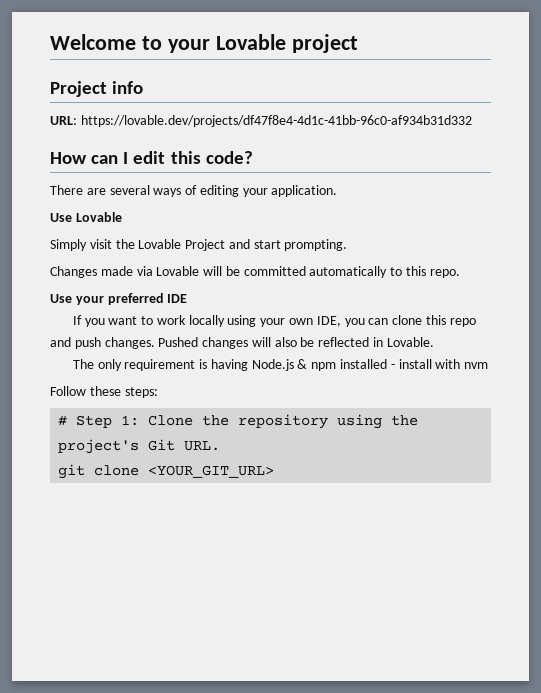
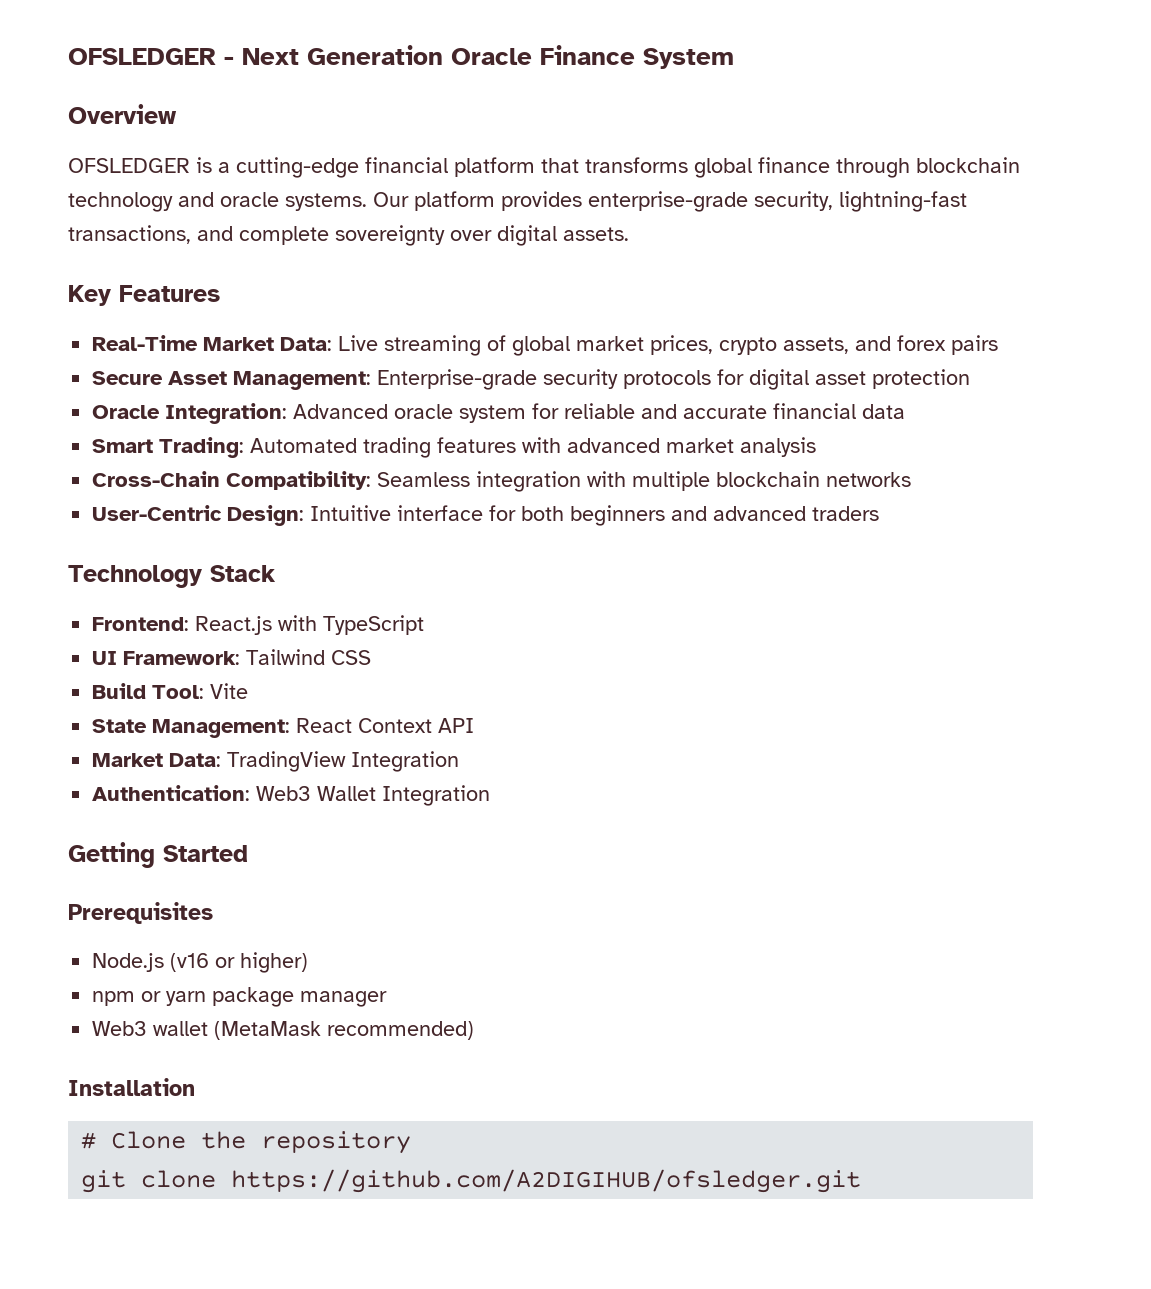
[50,34,358,53] [50,81,144,97] [50,115,472,127] [50,151,253,164] [50,185,338,197] [50,212,122,222] [50,239,348,251] [50,266,460,278] [50,293,188,305] [72,315,476,327] [50,337,434,349] [72,359,489,371] [50,386,158,398] Welcome to your Lovable project // Project info // URL: https://lovable.dev/projects/df47f8e4-4d1c-41bb-96c0-af934b31d332 // How can I edit this code? // There are several ways of editing your application. // Use Lovable // Simply visit the Lovable Project and start prompting. // Changes made via Lovable will be committed automatically to this repo. // Use your preferred IDE // If you want to work locally using your own IDE, you can clone this repo and push changes. Pushed changes will also be reflected in Lovable. // The only requirement is having Node.js & npm installed - install with nvm // Follow these steps: -> [68,45,734,69] [68,104,177,124] [68,157,1020,178] [68,191,967,212] [68,225,629,246] [68,285,220,306] [92,335,999,356] [92,369,971,390] [92,403,906,424] [92,437,817,458] [92,471,912,492] [92,505,880,526] [68,565,276,588] [92,615,425,635] [92,649,372,665] [92,683,249,699] [92,718,475,738] [92,751,460,772] [92,785,491,806] [68,842,248,868] [68,902,213,924] [92,952,309,973] [92,987,388,1007] [92,1021,475,1040] [68,1078,195,1096] OFSLEDGER - Next Generation Oracle Finance System // Overview // OFSLEDGER is a cutting-edge financial platform that transforms global finance through blockchain technology and oracle systems. Our platform provides enterprise-grade security, lightning-fast transactions, and complete sovereignty over digital assets. // Key Features // Real-Time Market Data: Live streaming of global market prices, crypto assets, and forex pairs // Secure Asset Management: Enterprise-grade security protocols for digital asset protection // Oracle Integration: Advanced oracle system for reliable and accurate financial data // Smart Trading: Automated trading features with advanced market analysis // Cross-Chain Compatibility: Seamless integration with multiple blockchain networks // User-Centric Design: Intuitive interface for both beginners and advanced traders // Technology Stack // Frontend: React.js with TypeScript // UI Framework: Tailwind CSS // Build Tool: Vite // State Management: React Context API // Market Data: TradingView Integration // Authentication: Web3 Wallet Integration // Getting Started // Prerequisites // Node.js (v16 or higher) // npm or yarn package manager // Web3 wallet (MetaMask recommended) // Installation
[76,415,140,428] Step 1: -> (97, 1140) none
[337,414,419,429] [58,439,221,454] using the project's Git URL. -> (412, 1142) none
[148,465,275,478] <YOUR_GIT_URL> -> [231,1169,862,1193] https://github.com/A2DIGIHUB/ofsledger.git

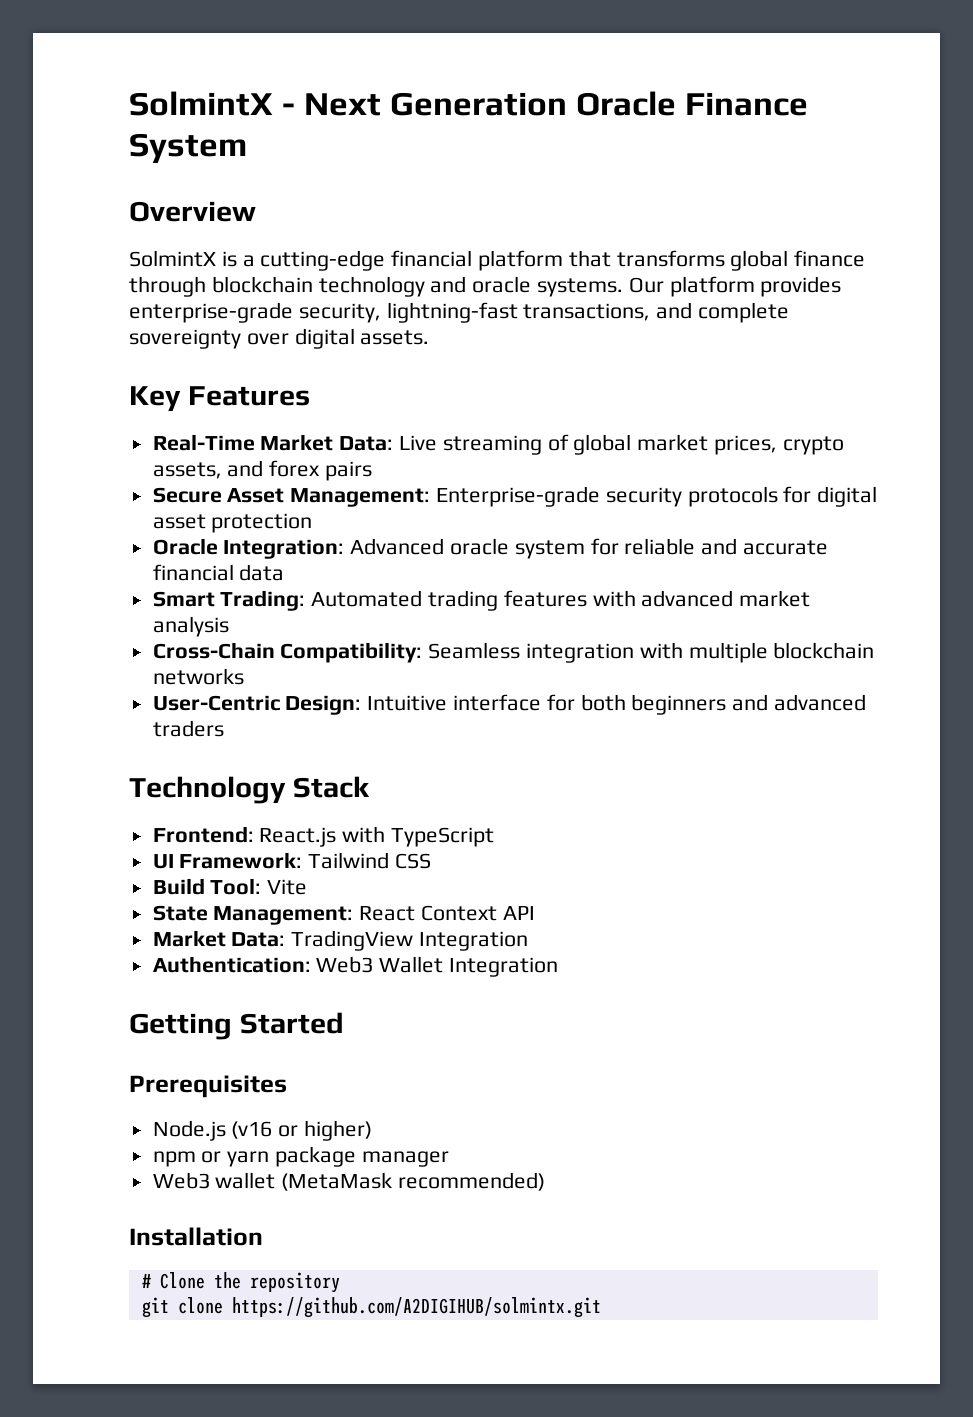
[68,48,216,65] OFSLEDGER -> [129,91,273,116] SolmintX
[68,158,190,173] OFSLEDGER -> [129,250,216,267] SolmintX
[231,1169,862,1193] https://github.com/A2DIGIHUB/ofsledger.git -> [231,1297,601,1318] https://github.com/A2DIGIHUB/solmintx.git

